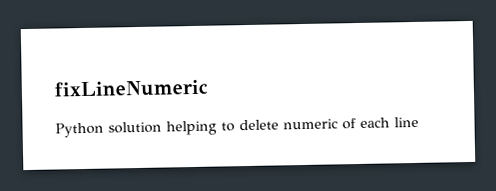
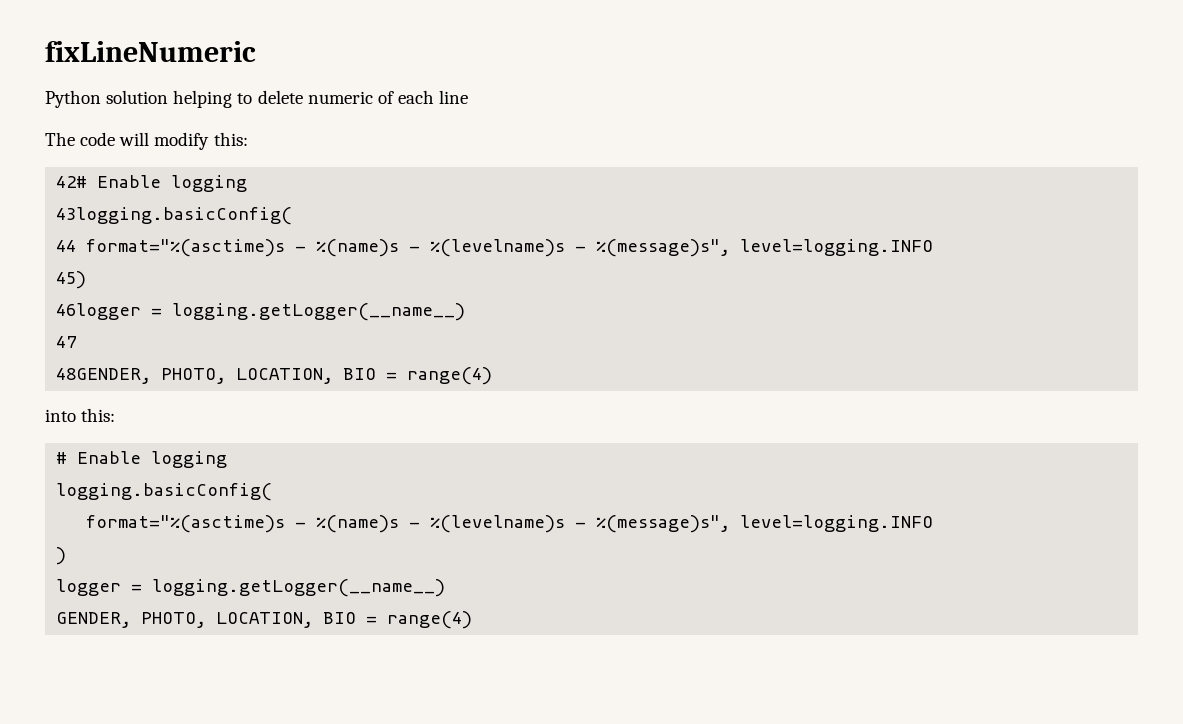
(419, 122) none -> [45,132,248,150] [56,175,248,192] [56,207,293,225] [56,239,934,257] [56,271,87,289] [56,303,466,321] [56,336,77,348] [56,367,493,385] [45,408,116,422] [56,451,228,468] [56,483,273,501] [86,515,934,533] [56,547,67,565] [56,579,446,597] [56,611,473,629] // The code will modify this: // 42# Enable logging // 43logging.basicConfig( // 44 format="%(asctime)s - %(name)s - %(levelname)s - %(message)s", level=logging.INFO // 45) // 46logger = logging.getLogger(__name__) // 47 // 48GENDER, PHOTO, LOCATION, BIO = range(4) // into this: // # Enable logging // logging.basicConfig( // format="%(asctime)s - %(name)s - %(levelname)s - %(message)s", level=logging.INFO // ) // logger = logging.getLogger(__name__) // GENDER, PHOTO, LOCATION, BIO = range(4)

